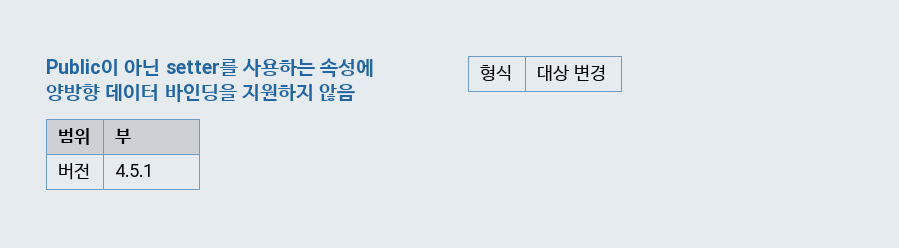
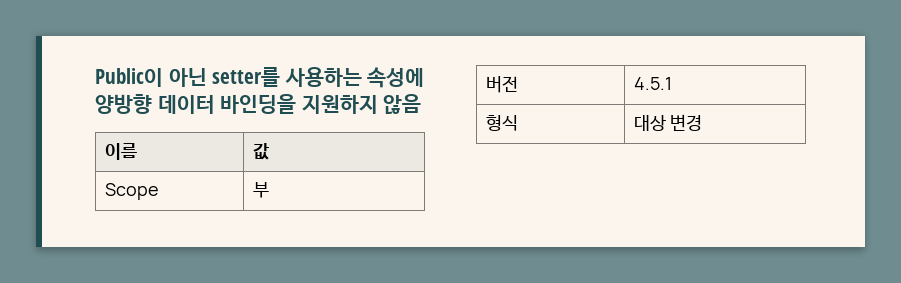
[58,128,91,145] 범위 -> [104,143,137,160] [252,143,269,160] [104,183,159,200] 이름 | 값 // Scope

